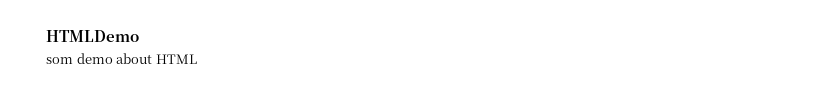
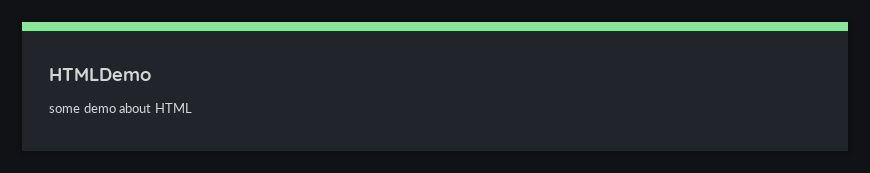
[46,57,73,64] som -> [49,106,80,113] some

